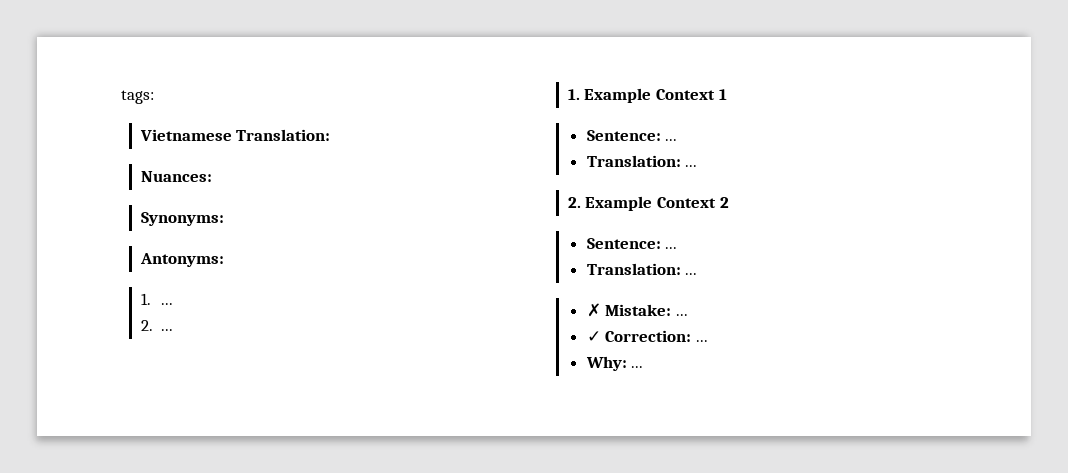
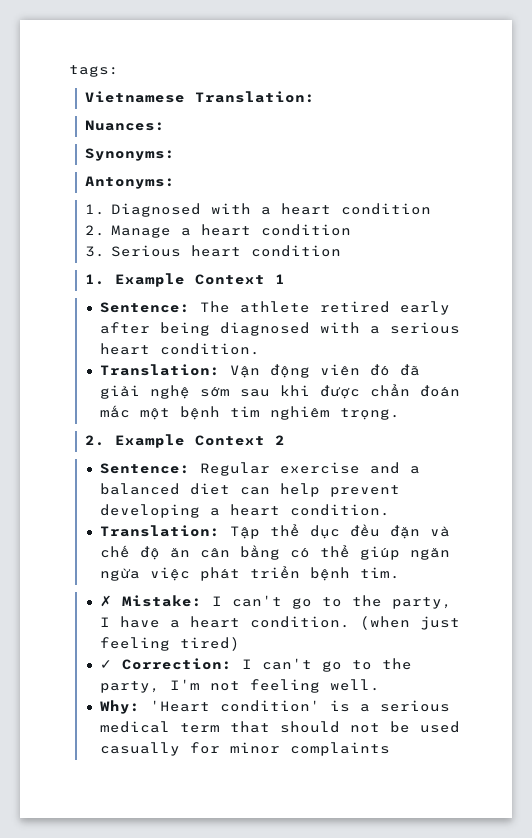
[160,303,173,305] [140,320,174,331] ... // 2. ... -> [111,203,432,217] [84,224,352,238] [84,245,342,257] Diagnosed with a heart condition // 2. Manage a heart condition // 3. Serious heart condition
[665,139,678,141] [586,155,698,167] ... // Translation: ... -> [199,301,450,315] [99,322,460,336] [99,343,260,355] [99,364,420,378] [99,384,460,399] [99,405,400,420] The athlete retired early after being diagnosed with a serious heart condition. // Translation: Vận động viên đó đã giải nghệ sớm sau khi được chẩn đoán mắc một bệnh tim nghiêm trọng.
[665,247,678,249] [586,263,698,275] [586,303,688,317] [586,330,708,342] [585,356,644,371] ... // Translation: ... // ✗ Mistake: ... // ✓ Correction: ... // Why: ... -> [199,462,420,476] [99,483,400,497] [99,504,390,518] [99,524,450,539] [99,545,450,560] [99,566,400,581] [99,595,452,609] [99,616,460,630] [99,637,240,651] [99,658,412,672] [99,679,380,693] [99,700,450,714] [99,721,460,733] [99,742,390,756] Regular exercise and a balanced diet can help prevent developing a heart condition. // Translation: Tập thể dục đều đặn và chế độ ăn cân bằng có thể giúp ngăn ngừa việc phát triển bệnh tim. // ✗ Mistake: I can't go to the party, I have a heart condition. (when just feeling tired) // ✓ Correction: I can't go to the party, I'm not feeling well. // Why: 'Heart condition' is a serious medical term that should not be used casually for minor complaints

